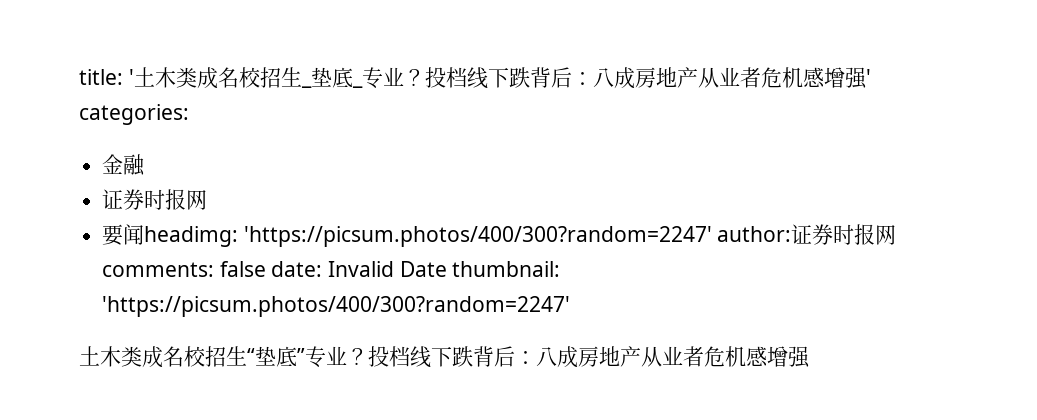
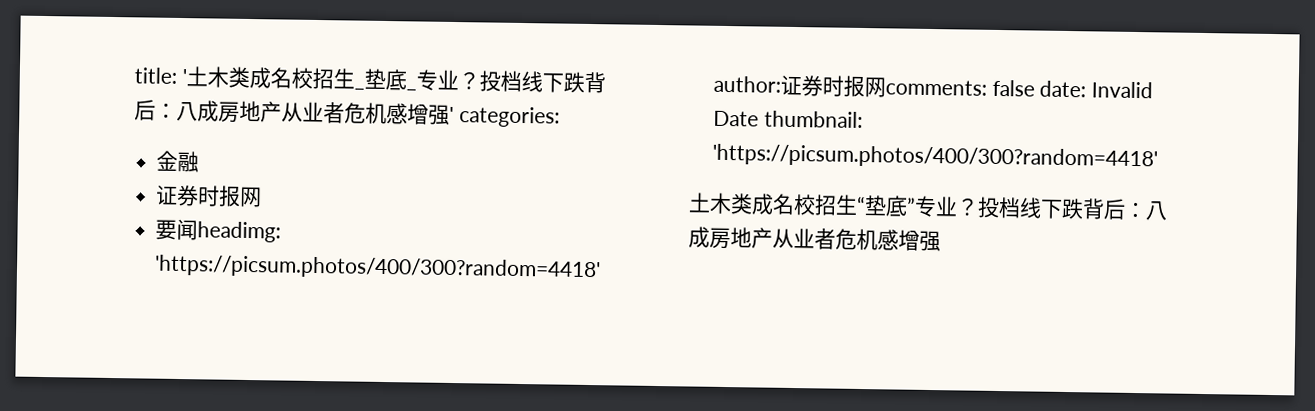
[243,226,712,247] 'https://picsum.photos/400/300?random=2247' -> [154,254,602,282] 'https://picsum.photos/400/300?random=4418'
[102,296,571,317] 'https://picsum.photos/400/300?random=2247' -> [712,143,1159,171] 'https://picsum.photos/400/300?random=4418'

